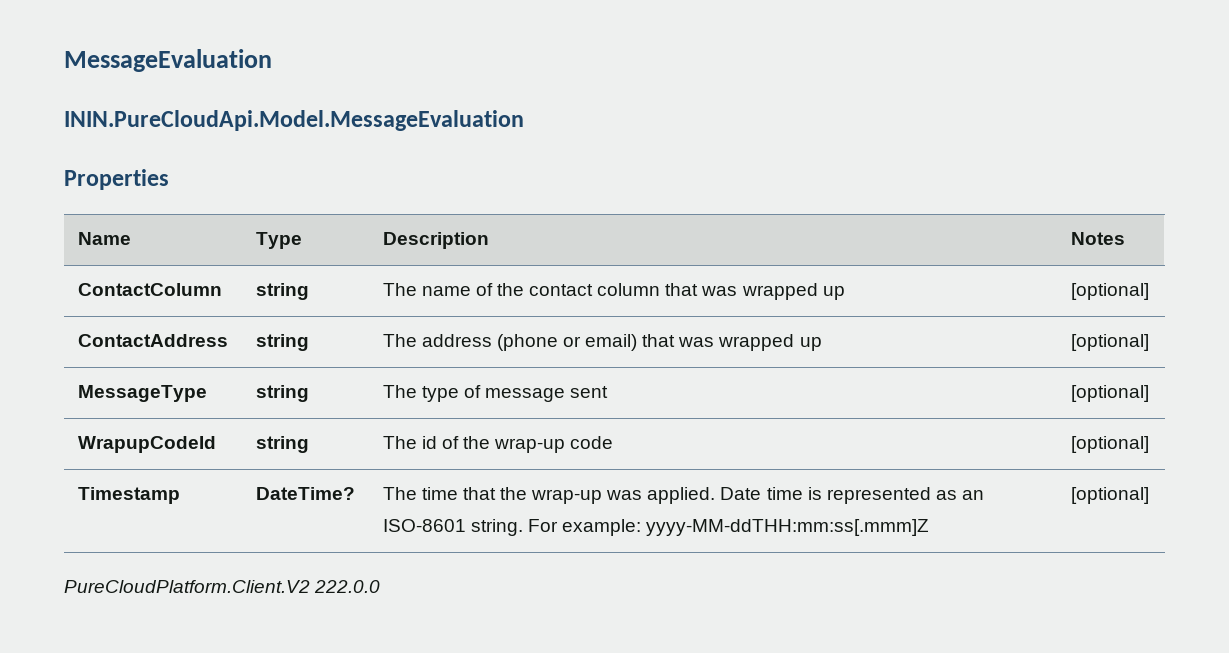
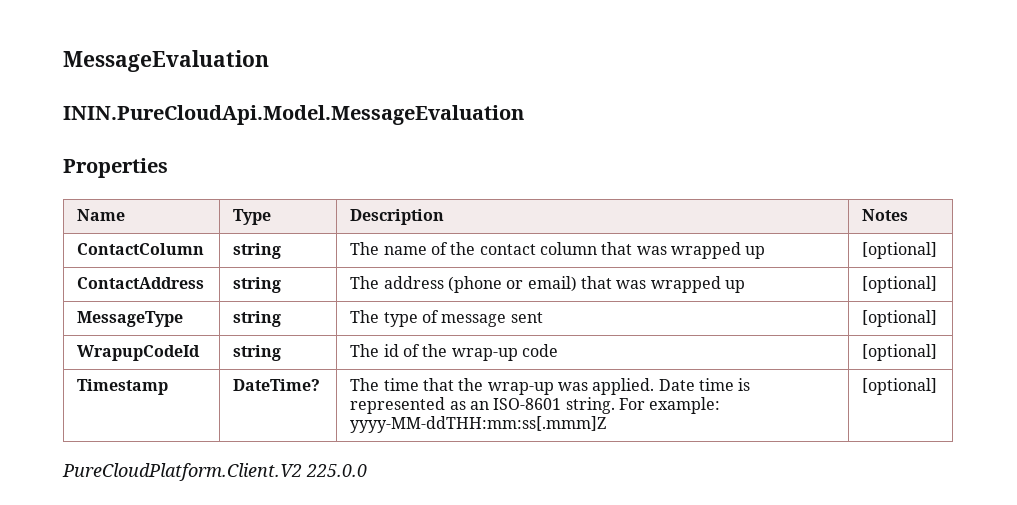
[314,580,381,593] 222.0.0 -> [306,464,367,477] 225.0.0

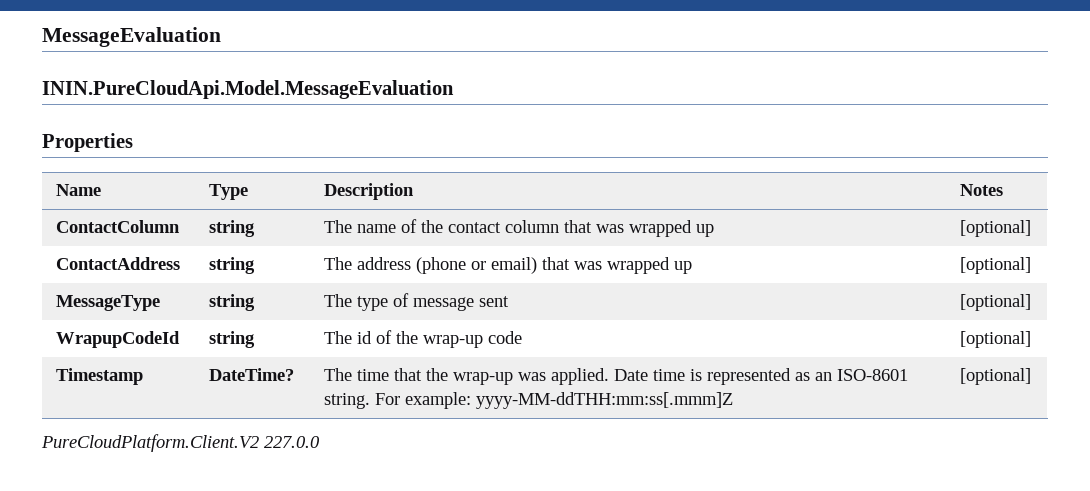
[306,464,367,477] 225.0.0 -> [264,436,320,448] 227.0.0

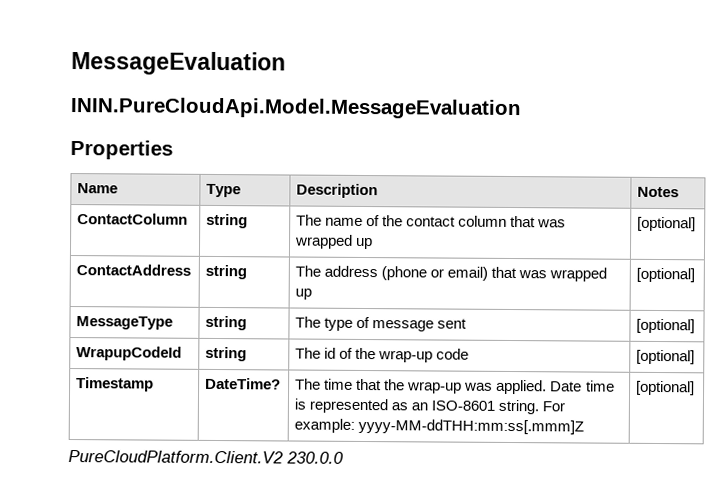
[264,436,320,448] 227.0.0 -> [286,451,344,464] 230.0.0

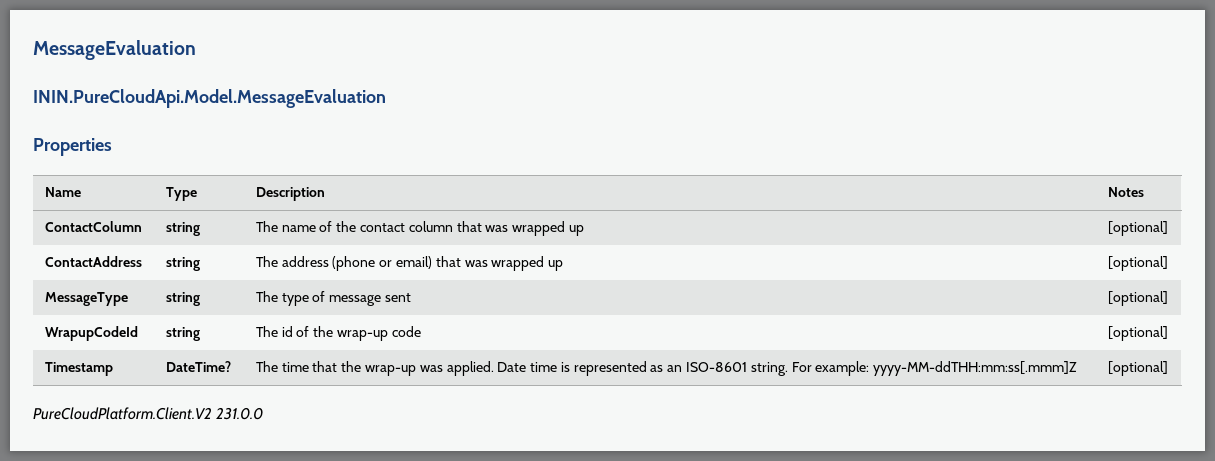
[286,451,344,464] 230.0.0 -> [216,407,264,420] 231.0.0

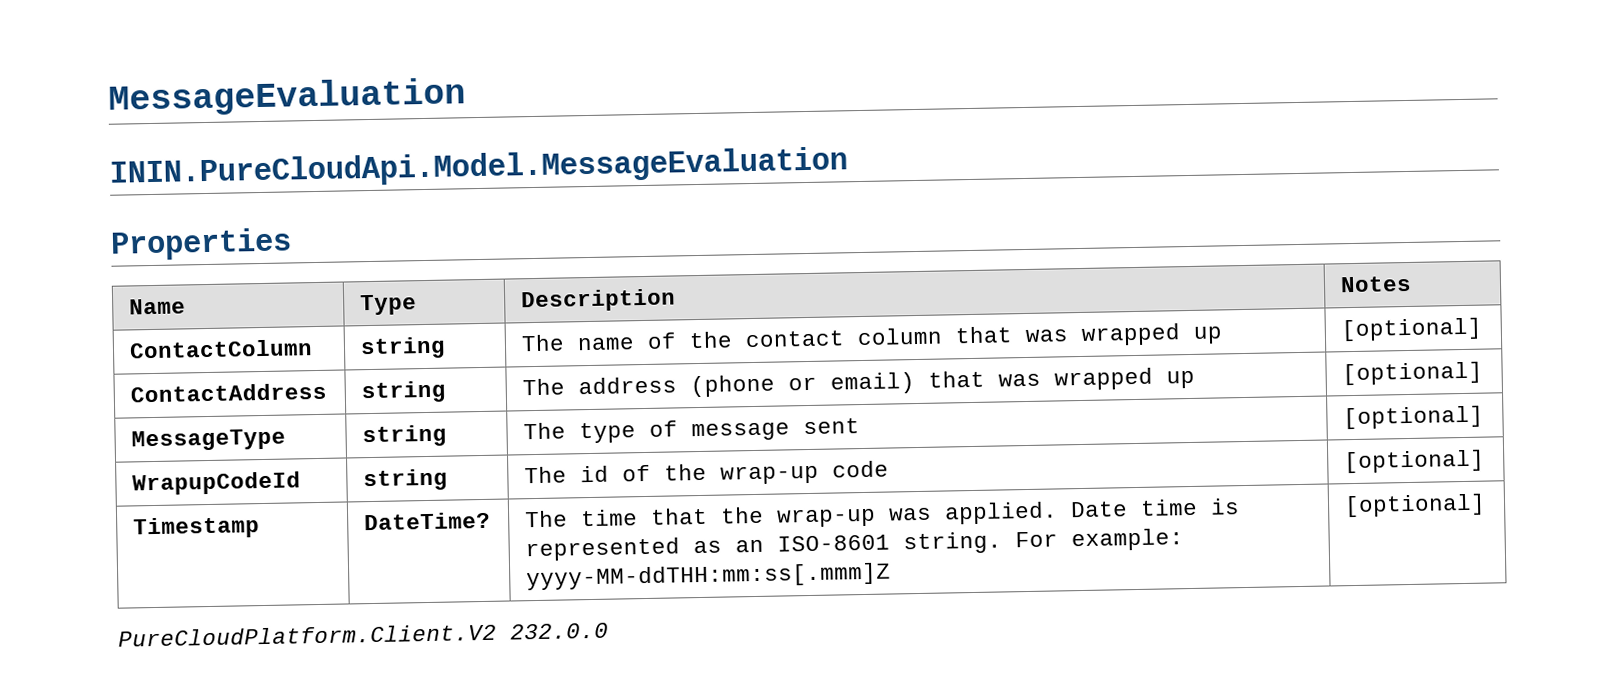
[216,407,264,420] 231.0.0 -> [510,622,609,640] 232.0.0

